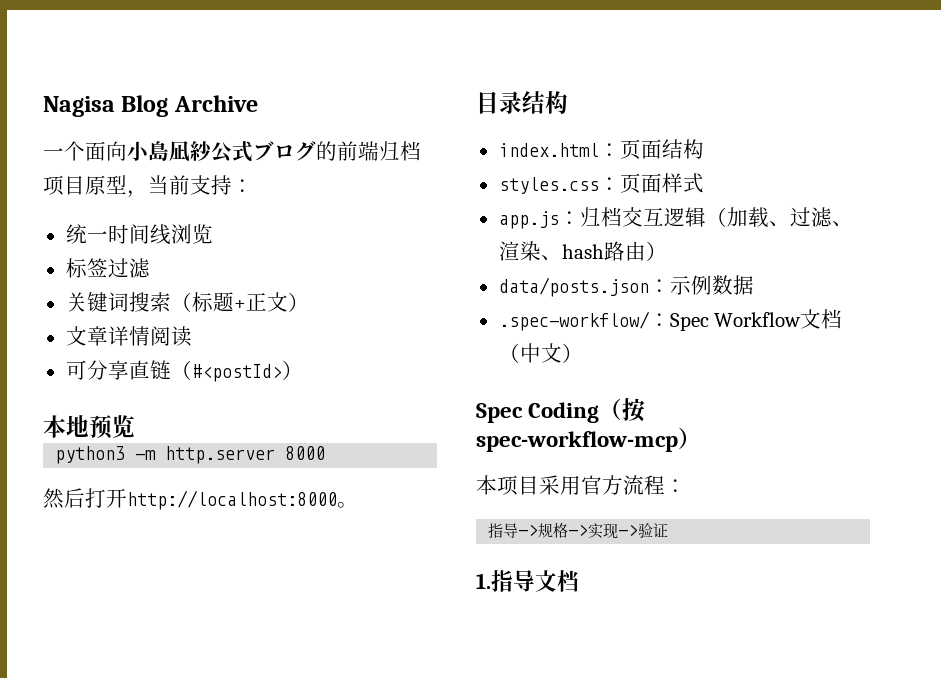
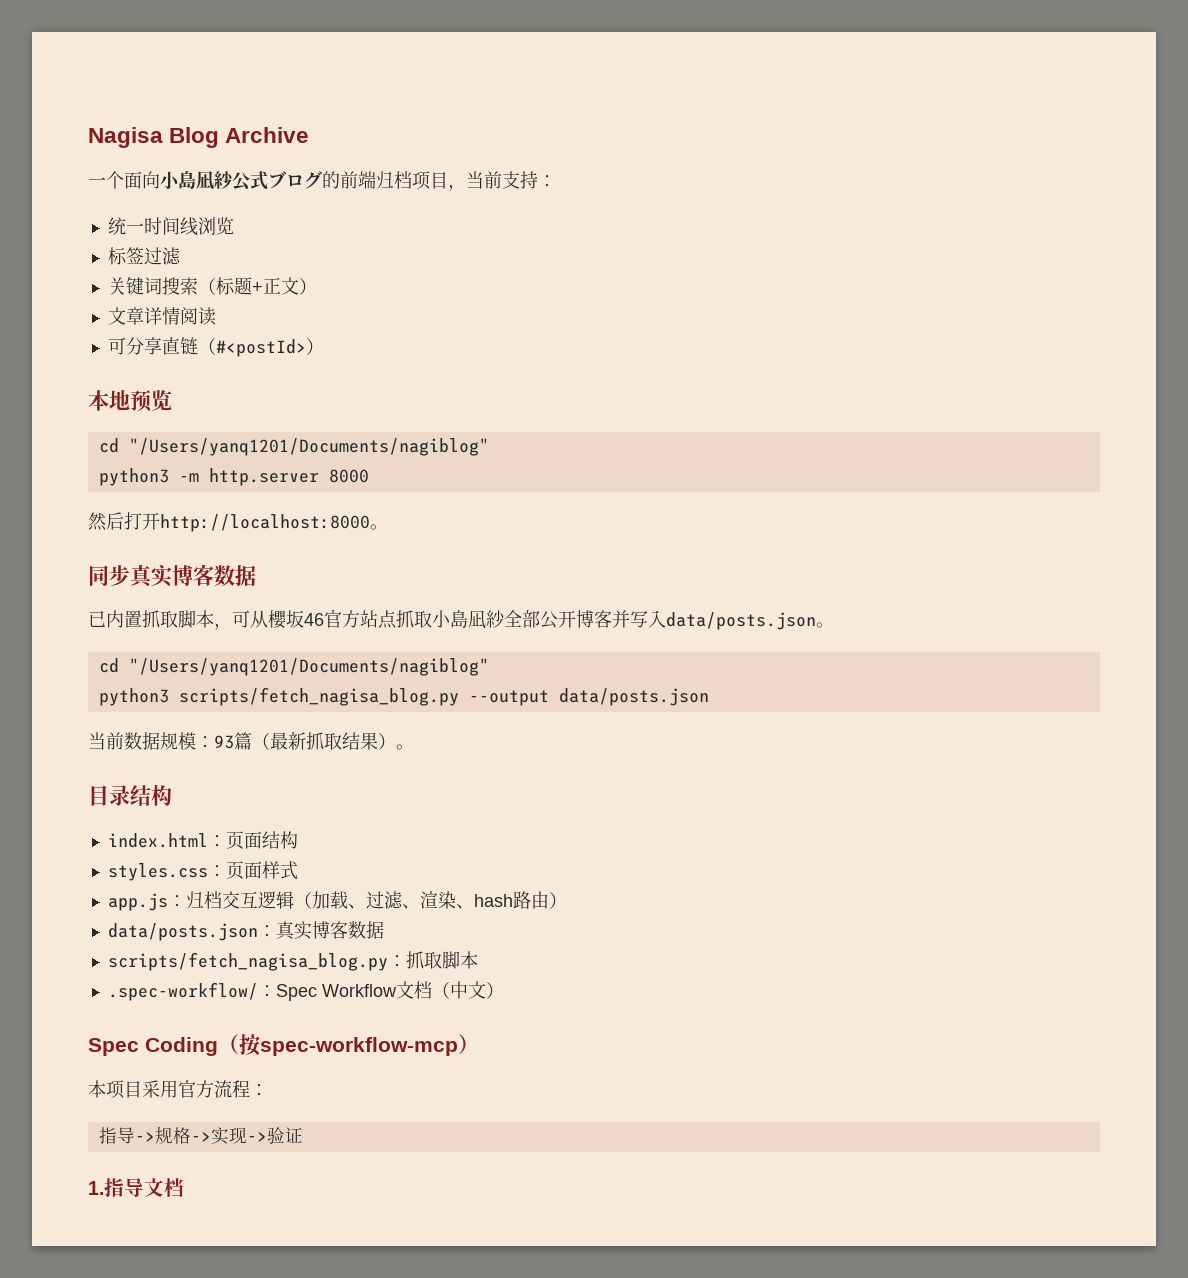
[85,175,127,195] 原型 -> (448, 180) none
(135, 426) none -> [98,438,489,456] // cd "/Users/yanq1201/Documents/nagiblog"
(358, 505) none -> [88,564,256,588] [88,610,834,630] [98,658,489,676] [98,687,709,706] [88,732,414,750] // 同步真实博客数据 // 已内置抓取脚本，可从櫻坂46官方站点抓取小島凪紗全部公开博客并写入data/posts.json。 // cd "/Users/yanq1201/Documents/nagiblog" // python3 scripts/fetch_nagisa_blog.py --output data/posts.json // 当前数据规模：93篇（最新抓取结果）。
[669,275,754,295] 示例数据 -> [275,921,384,940] [107,951,478,971] 真实博客数据 // scripts/fetch_nagisa_blog.py：抓取脚本

